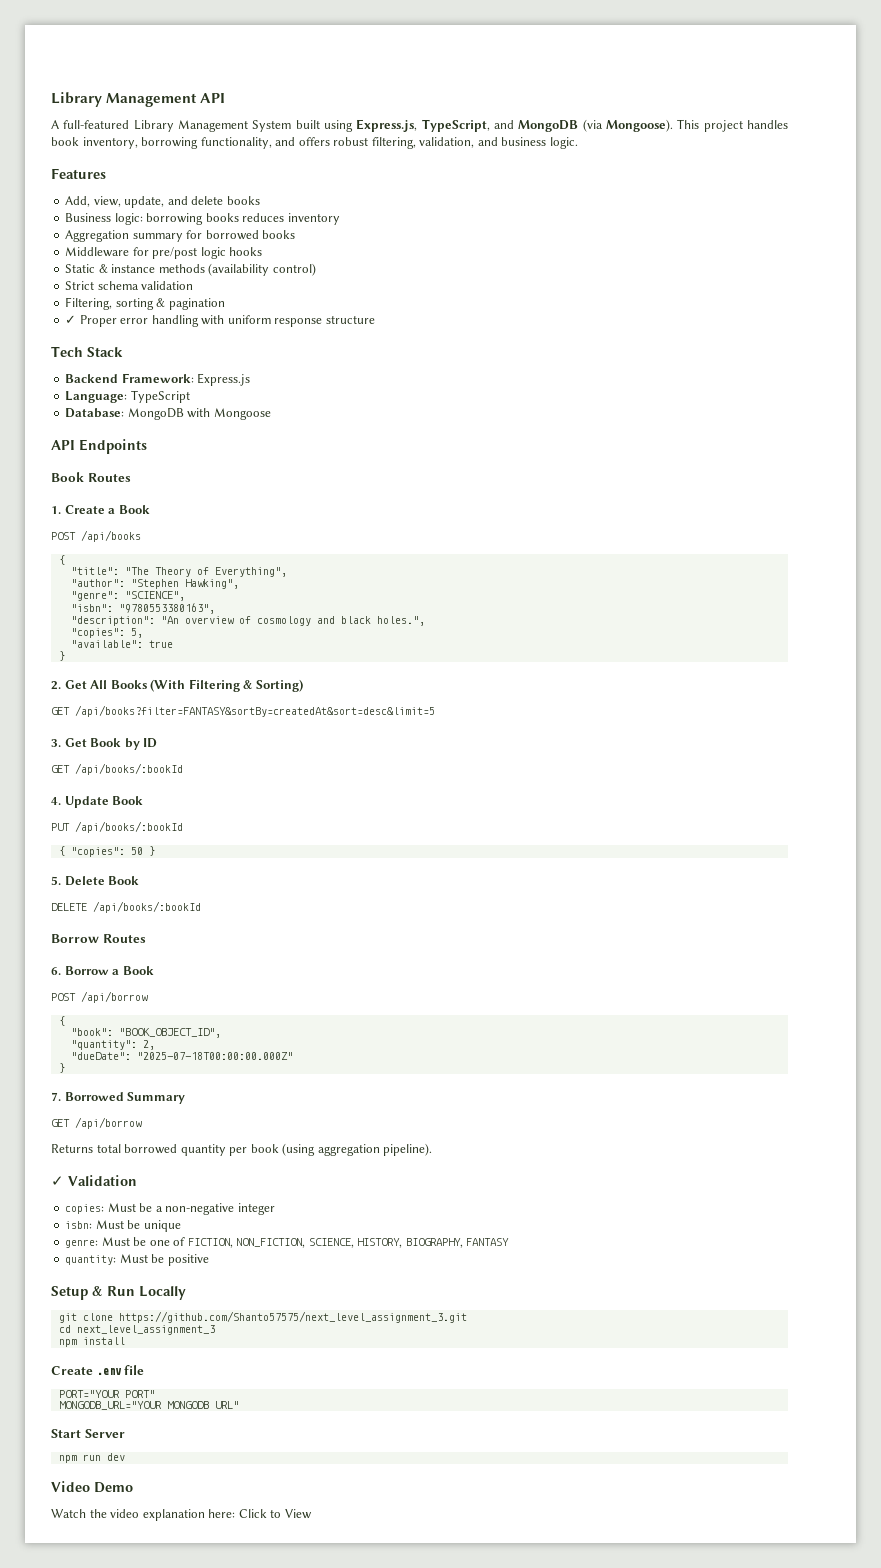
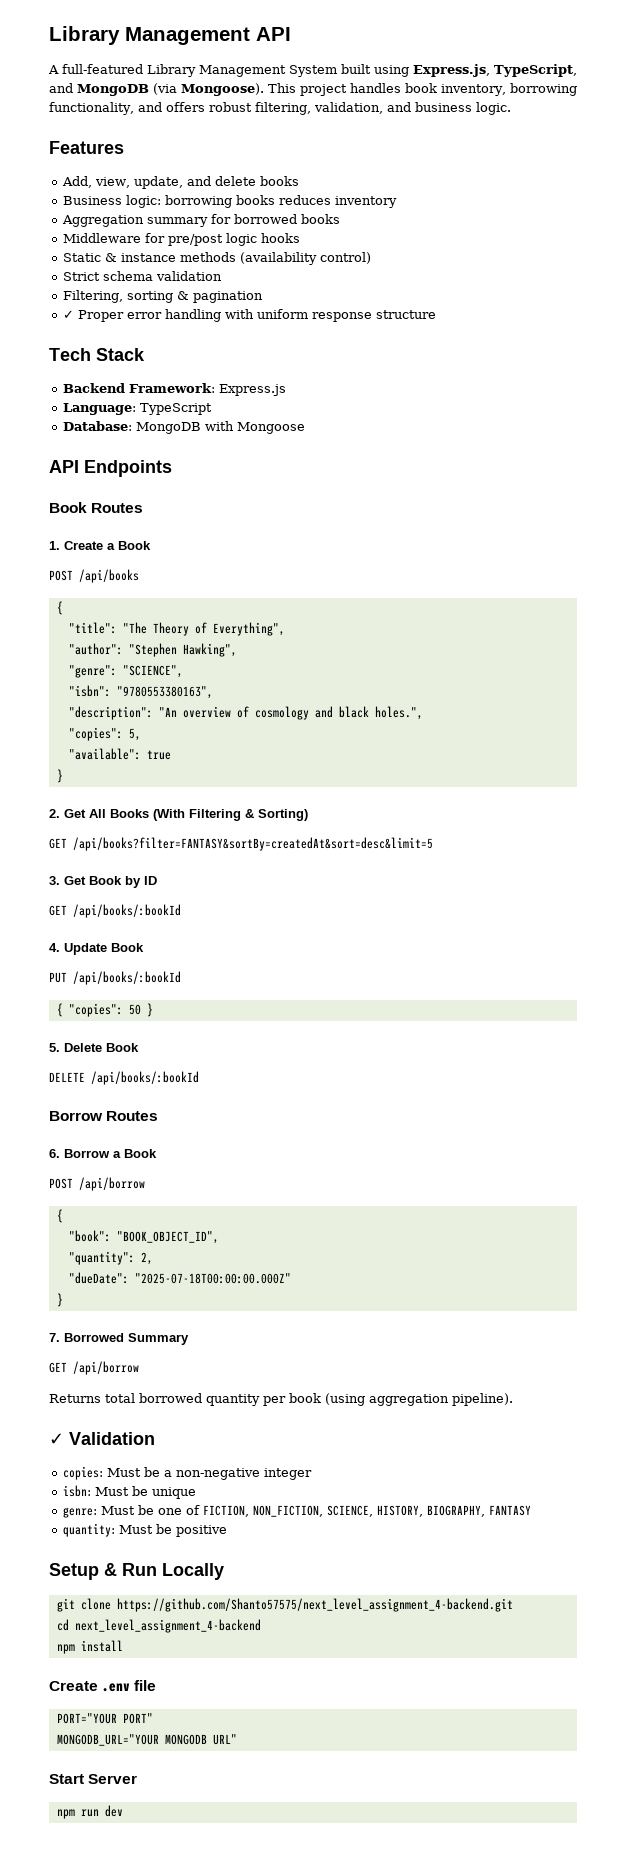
[118,1311,467,1323] https://github.com/Shanto57575/next_level_assignment_3.git -> [116,1598,513,1612] https://github.com/Shanto57575/next_level_assignment_4-backend.git
[76,1325,215,1335] next_level_assignment_3 -> [74,1619,261,1633] next_level_assignment_4-backend
[51,1481,133,1493] [51,1509,312,1521] // Video Demo // Watch the video explanation here: Click to View -> (123, 1811) none

